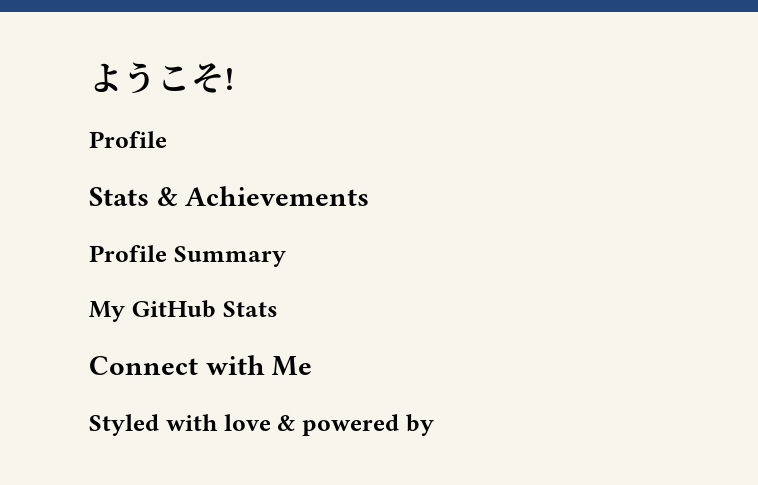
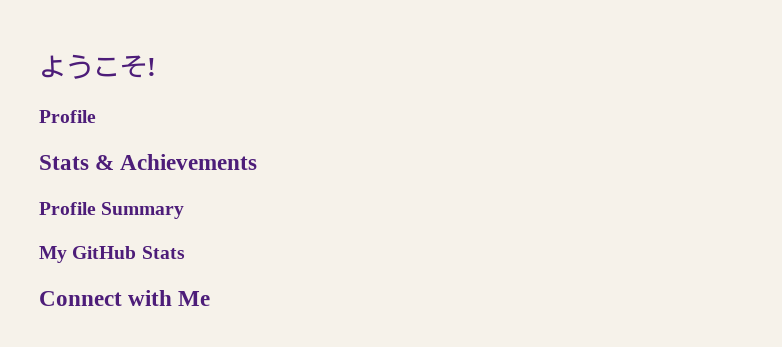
[89,414,434,436] // Styled with love & powered by -> (211, 298) none

